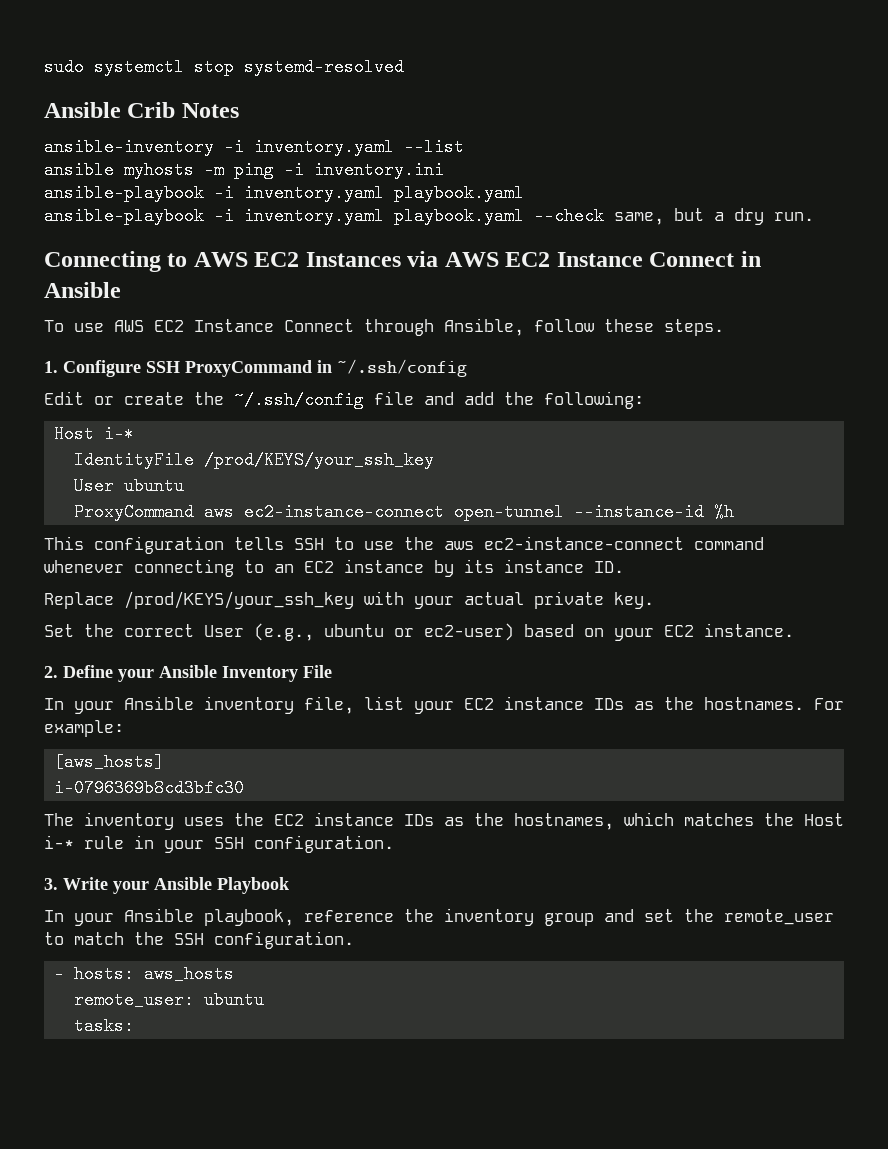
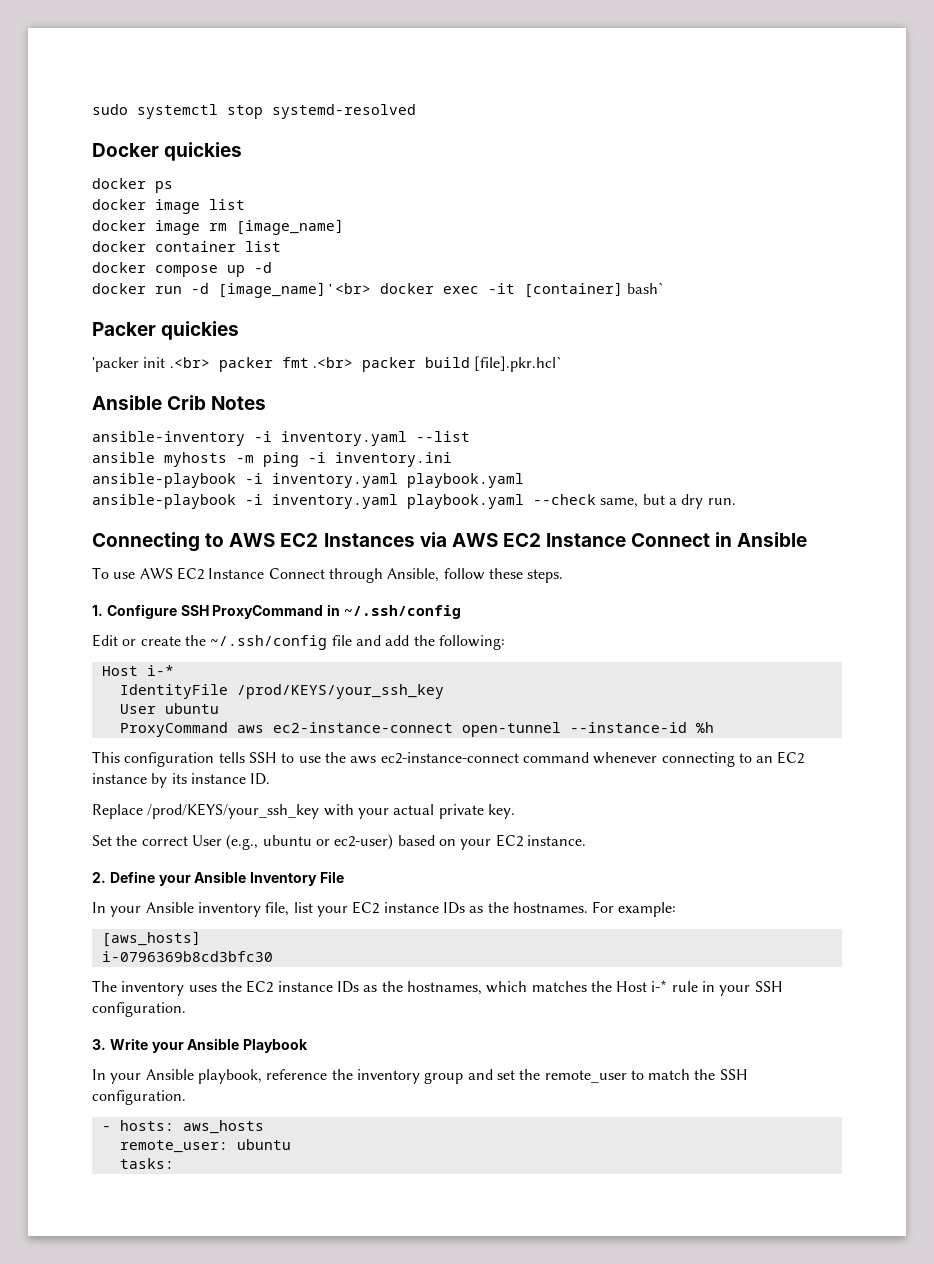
(404, 67) none -> [92,142,243,161] [92,178,173,193] [92,199,245,214] [92,219,344,235] [92,241,281,252] [92,262,272,277] [92,282,665,298] [92,321,240,340] [92,356,563,372] // Docker quickies // docker ps // docker image list // docker image rm [image_name] // docker container list // docker compose up -d // docker run -d [image_name]'<br> docker exec -it [container] bash` // Packer quickies // 'packer init .<br> packer fmt .<br> packer build [file].pkr.hcl`

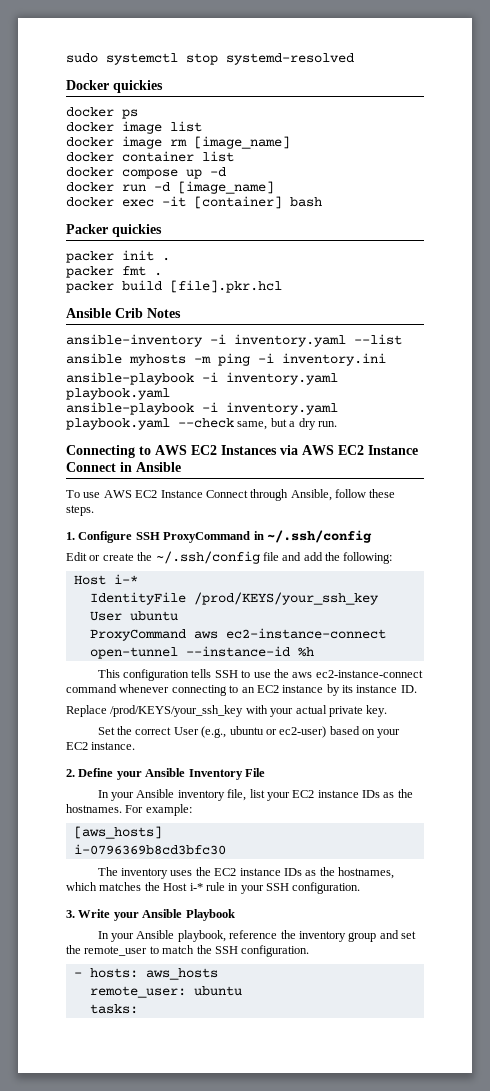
[218,282,371,298] [image_name]'<br> -> [178,181,274,194] [image_name] //
[627,282,665,294] bash` -> [290,197,322,207] bash
[92,357,210,372] 'packer init .<br> -> [66,250,170,263] packer init . //
[312,357,353,368] .<br> -> [154,272,162,276] . //
[474,356,563,372] [file].pkr.hcl` -> [170,280,282,293] [file].pkr.hcl

